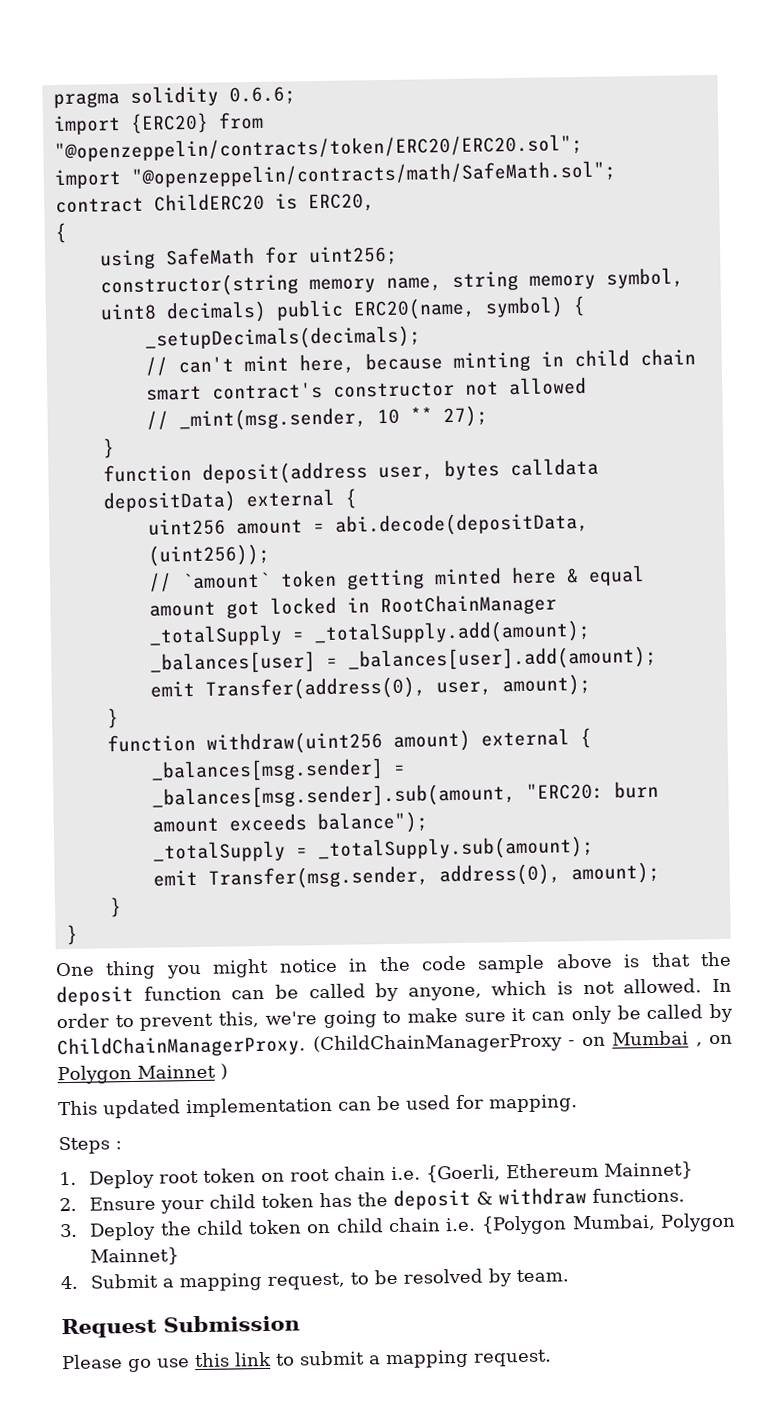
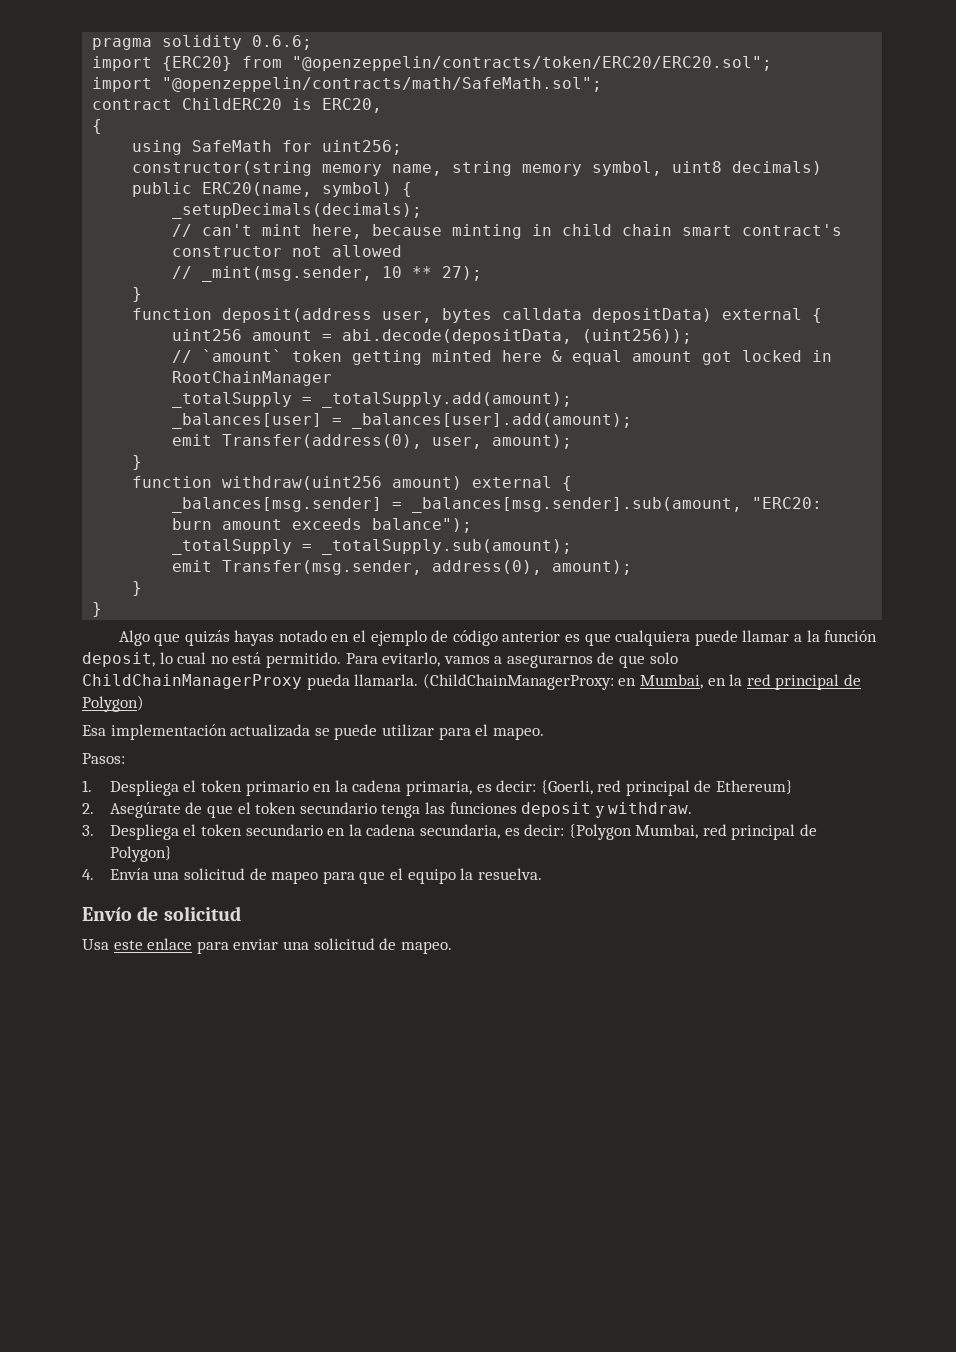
[55,951,732,980] [56,978,732,1007] [56,1003,733,1031] [57,1030,733,1059] [57,1063,228,1085] [58,1094,578,1119] [58,1136,122,1155] [59,1161,694,1189] [59,1187,686,1214] [59,1212,737,1241] [90,1247,180,1266] [60,1268,570,1292] [61,1314,300,1339] [61,1349,552,1373] One thing you might notice in the code sample above is that the deposit function can be called by anyone, which is not allowed. In order to prevent this, we're going to make sure it can only be called by ChildChainManagerProxy. (ChildChainManagerProxy - on Mumbai , on Polygon Mainnet ) // This updated implementation can be used for mapping. // Steps : // 1. Deploy root token on root chain i.e. {Goerli, Ethereum Mainnet} // 2. Ensure your child token has the deposit & withdraw functions. // 3. Deploy the child token on child chain i.e. {Polygon Mumbai, Polygon Mainnet} // 4. Submit a mapping request, to be resolved by team. // Request Submission // Please go use this link to submit a mapping request. -> [118,630,878,646] [82,652,678,668] [82,673,861,690] [82,695,144,712] [82,724,544,740] [82,753,125,764] [82,780,794,796] [82,802,693,818] [82,824,818,840] [109,846,172,862] [82,868,542,884] [82,906,241,921] [82,938,452,954] Algo que quizás hayas notado en el ejemplo de código anterior es que cualquiera puede llamar a la función deposit, lo cual no está permitido. Para evitarlo, vamos a asegurarnos de que solo ChildChainManagerProxy pueda llamarla. (ChildChainManagerProxy: en Mumbai, en la red principal de Polygon) // Esa implementación actualizada se puede utilizar para el mapeo. // Pasos: // 1. Despliega el token primario en la cadena primaria, es decir: {Goerli, red principal de Ethereum} // 2. Asegúrate de que el token secundario tenga las funciones deposit y withdraw. // 3. Despliega el token secundario en la cadena secundaria, es decir: {Polygon Mumbai, red principal de Polygon} // 4. Envía una solicitud de mapeo para que el equipo la resuelva. // Envío de solicitud // Usa este enlace para enviar una solicitud de mapeo.

